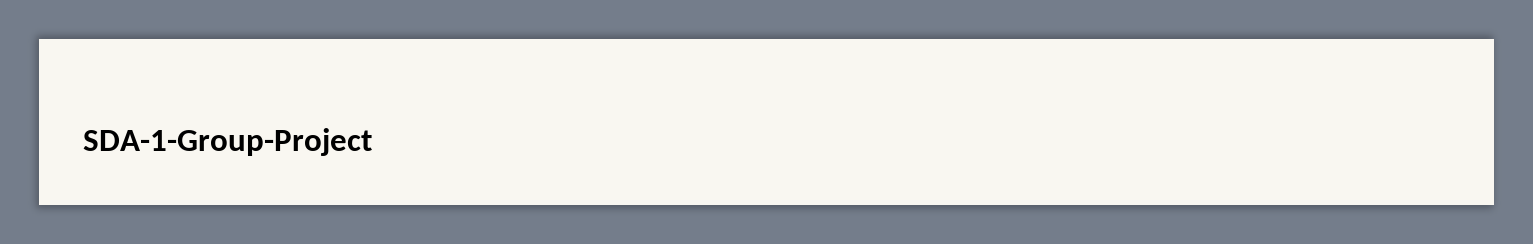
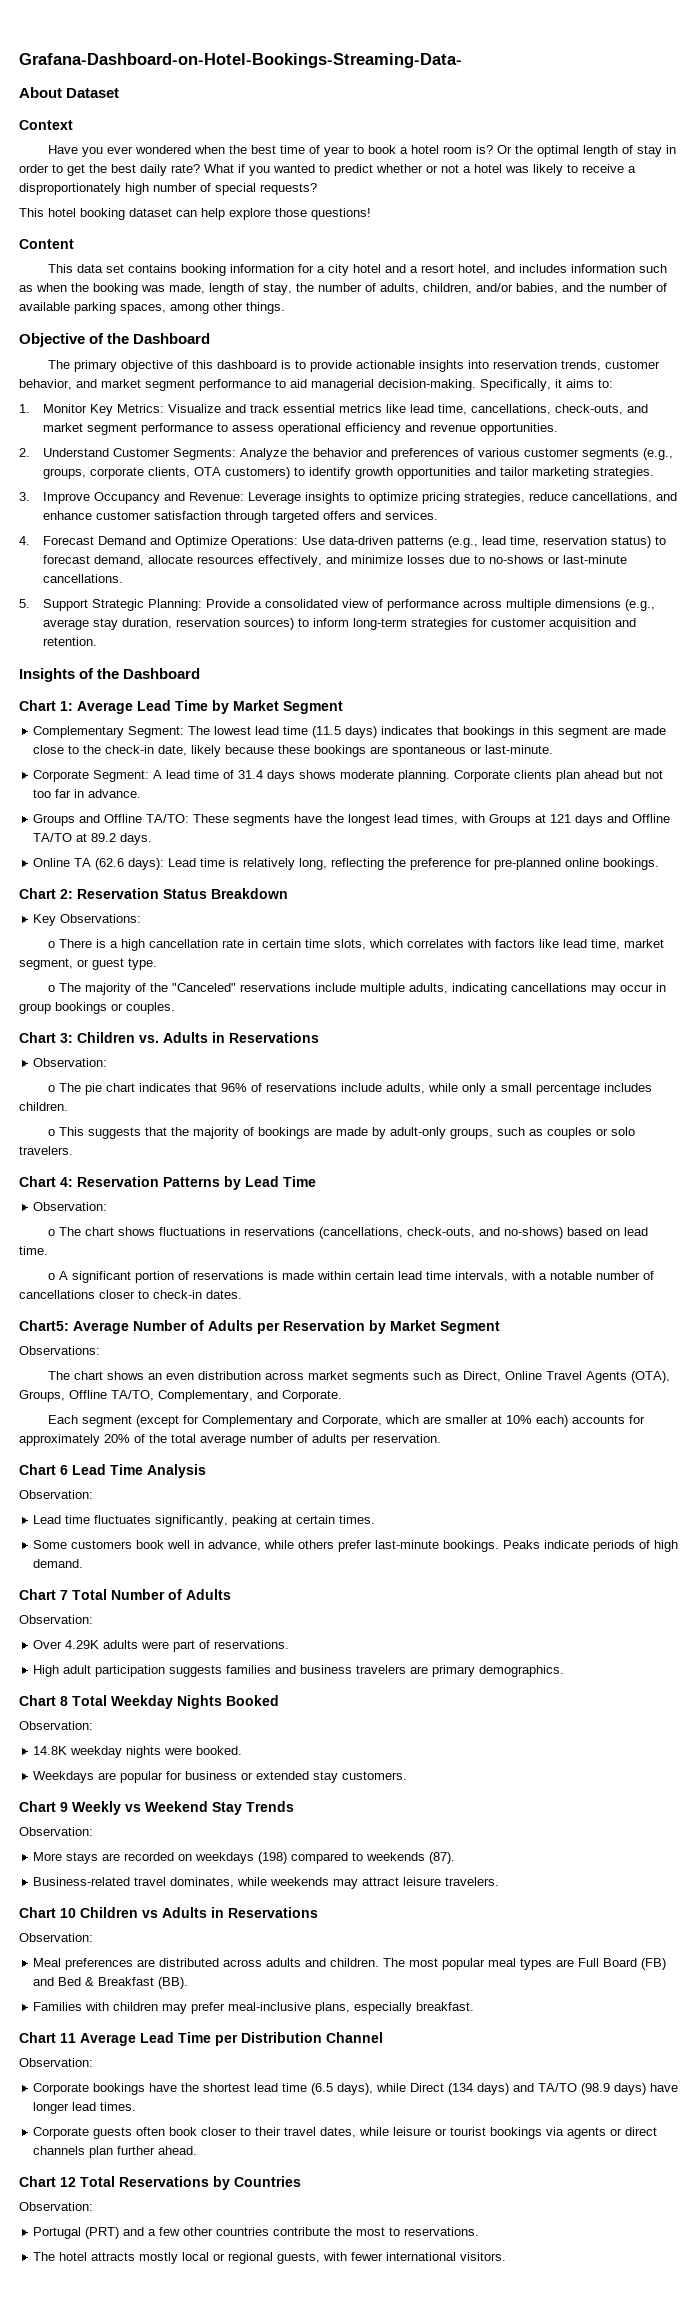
[83,128,372,156] SDA-1-Group-Project -> [19,53,462,68] [19,87,120,98] [19,120,73,130] [48,145,677,157] [19,164,636,176] [19,183,317,195] [19,208,371,220] [19,239,74,249] [48,264,668,276] [19,283,667,295] [19,302,285,314] [19,333,211,347] [48,360,661,372] [19,379,613,391] [19,404,648,416] [42,423,558,435] [19,448,673,460] [42,467,654,479] [19,492,677,504] [42,511,438,523] [19,536,666,548] [42,555,627,567] [42,574,123,583] [19,599,655,611] [42,618,636,630] [42,637,97,646] [19,668,201,682] [19,700,343,714] [33,726,667,738] [33,745,554,757] [33,770,664,782] [33,789,142,798] [33,814,671,826] [33,833,153,845] [33,858,660,870] [19,888,288,899] [33,914,142,926] [48,939,665,951] [19,958,157,970] [48,983,667,995] [19,1002,175,1014] [19,1032,319,1043] [33,1058,108,1067] [48,1083,653,1095] [19,1102,68,1111] [48,1127,636,1139] [19,1146,73,1155] [19,1176,316,1190] [33,1202,108,1211] [48,1227,649,1239] [19,1246,48,1255] [48,1271,655,1283] [19,1290,242,1299] [19,1320,500,1334] [19,1346,100,1355] [48,1371,671,1383] [19,1390,342,1402] [48,1415,646,1427] [19,1434,441,1446] [19,1464,206,1478] [19,1490,93,1499] [33,1515,376,1527] [33,1540,679,1552] [33,1559,84,1568] [19,1589,231,1600] [19,1615,93,1624] [33,1640,290,1652] [33,1665,565,1677] [19,1695,279,1709] [19,1721,93,1730] [33,1746,243,1758] [33,1771,408,1783] [19,1801,294,1815] [19,1827,93,1836] [33,1852,456,1864] [33,1877,500,1889] [19,1907,318,1918] [19,1933,93,1942] [33,1958,667,1970] [33,1977,189,1989] [33,2002,475,2014] [19,2032,383,2046] [19,2058,93,2067] [33,2083,679,2095] [33,2102,137,2114] [33,2127,658,2139] [33,2146,198,2158] [19,2176,301,2190] [19,2202,93,2211] [33,2227,480,2239] [33,2252,507,2264] Grafana-Dashboard-on-Hotel-Bookings-Streaming-Data- // About Dataset // Context // Have you ever wondered when the best time of year to book a hotel room is? Or the optimal length of stay in order to get the best daily rate? What if you wanted to predict whether or not a hotel was likely to receive a disproportionately high number of special requests? // This hotel booking dataset can help explore those questions! // Content // This data set contains booking information for a city hotel and a resort hotel, and includes information such as when the booking was made, length of stay, the number of adults, children, and/or babies, and the number of available parking spaces, among other things. // Objective of the Dashboard // The primary objective of this dashboard is to provide actionable insights into reservation trends, customer behavior, and market segment performance to aid managerial decision-making. Specifically, it aims to: // 1. Monitor Key Metrics: Visualize and track essential metrics like lead time, cancellations, check-outs, and market segment performance to assess operational efficiency and revenue opportunities. // 2. Understand Customer Segments: Analyze the behavior and preferences of various customer segments (e.g., groups, corporate clients, OTA customers) to identify growth opportunities and tailor marketing strategies. // 3. Improve Occupancy and Revenue: Leverage insights to optimize pricing strategies, reduce cancellations, and enhance customer satisfaction through targeted offers and services. // 4. Forecast Demand and Optimize Operations: Use data-driven patterns (e.g., lead time, reservation status) to forecast demand, allocate resources effectively, and minimize losses due to no-shows or last-minute cancellations. // 5. Support Strategic Planning: Provide a consolidated view of performance across multiple dimensions (e.g., average stay duration, reservation sources) to inform long-term strategies for customer acquisition and retention. // Insights of the Dashboard // Chart 1: Average Lead Time by Market Segment // Complementary Segment: The lowest lead time (11.5 days) indicates that bookings in this segment are made close to the check-in date, likely because these bookings are spontaneous or last-minute. // Corporate Segment: A lead time of 31.4 days shows moderate planning. Corporate clients plan ahead but not too far in advance. // Groups and Offline TA/TO: These segments have the longest lead times, with Groups at 121 days and Offline TA/TO at 89.2 days. // Online TA (62.6 days): Lead time is relatively long, reflecting the preference for pre-planned online bookings. // Chart 2: Reservation Status Breakdown // Key Observations: // o There is a high cancellation rate in certain time slots, which correlates with factors like lead time, market segment, or guest type. // o The majority of the "Canceled" reservations include multiple adults, indicating cancellations may occur in group bookings or couples. // Chart 3: Children vs. Adults in Reservations // Observation: // o The pie chart indicates that 96% of reservations include adults, while only a small percentage includes children. // o This suggests that the majority of bookings are made by adult-only groups, such as couples or solo travelers. // Chart 4: Reservation Patterns by Lead Time // Observation: // o The chart shows fluctuations in reservations (cancellations, check-outs, and no-shows) based on lead time. // o A significant portion of reservations is made within certain lead time intervals, with a notable number of cancellations closer to check-in dates. // Chart5: Average Number of Adults per Reservation by Market Segment // Observations: // The chart shows an even distribution across market segments such as Direct, Online Travel Agents (OTA), Groups, Offline TA/TO, Complementary, and Corporate. // Each segment (except for Complementary and Corporate, which are smaller at 10% each) accounts for approximately 20% of the total average number of adults per reservation. // Chart 6 Lead Time Analysis // Observation: // Lead time fluctuates significantly, peaking at certain times. // Some customers book well in advance, while others prefer last-minute bookings. Peaks indicate periods of high demand. // Chart 7 Total Number of Adults // Observation: // Over 4.29K adults were part of reservations. // High adult participation suggests families and business travelers are primary demographics. // Chart 8 Total Weekday Nights Booked // Observation: // 14.8K weekday nights were booked. // Weekdays are popular for business or extended stay customers. // Chart 9 Weekly vs Weekend Stay Trends // Observation: // More stays are recorded on weekdays (198) compared to weekends (87). // Business-related travel dominates, while weekends may attract leisure travelers. // Chart 10 Children vs Adults in Reservations // Observation: // Meal preferences are distributed across adults and children. The most popular meal types are Full Board (FB) and Bed & Breakfast (BB). // Families with children may prefer meal-inclusive plans, especially breakfast. // Chart 11 Average Lead Time per Distribution Channel // Observation: // Corporate bookings have the shortest lead time (6.5 days), while Direct (134 days) and TA/TO (98.9 days) have longer lead times. // Corporate guests often book closer to their travel dates, while leisure or tourist bookings via agents or direct channels plan further ahead. // Chart 12 Total Reservations by Countries // Observation: // Portugal (PRT) and a few other countries contribute the most to reservations. // The hotel attracts mostly local or regional guests, with fewer international visitors.

